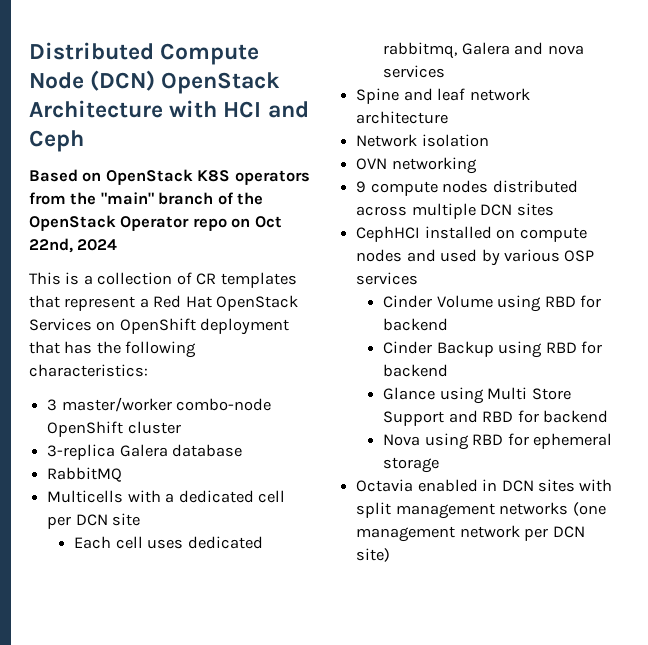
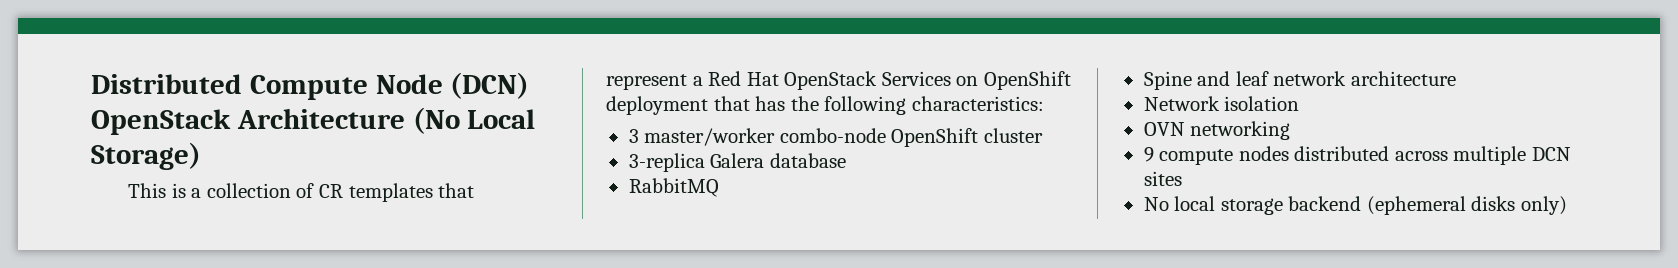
[169,100,309,118] [29,130,84,152] [29,169,310,185] [29,192,264,205] [29,215,282,231] [29,238,118,253] with HCI and Ceph // Based on OpenStack K8S operators from the "main" branch of the OpenStack Operator repo on Oct 22nd, 2024 -> [412,107,536,134] [91,142,201,170] (No Local Storage)
[47,490,285,503] [47,513,141,529] [74,536,263,549] [383,42,584,59] [383,65,446,78] // Multicells with a dedicated cell per DCN site // Each cell uses dedicated rabbitmq, Galera and nova services -> (719, 187) none
[356,226,587,242] [356,249,595,266] [356,272,419,285] [383,295,602,312] [383,318,449,331] [383,341,603,358] [383,364,449,377] [383,387,571,404] [383,410,609,426] [383,433,613,450] [383,457,440,473] [356,479,613,492] [356,502,606,519] [356,525,585,542] [356,548,391,562] CephHCI installed on compute nodes and used by various OSP services // Cinder Volume using RBD for backend // Cinder Backup using RBD for backend // Glance using Multi Store Support and RBD for backend // Nova using RBD for ephemeral storage // Octavia enabled in DCN sites with split management networks (one management network per DCN site) -> [1143,196,1567,215] No local storage backend (ephemeral disks only)

